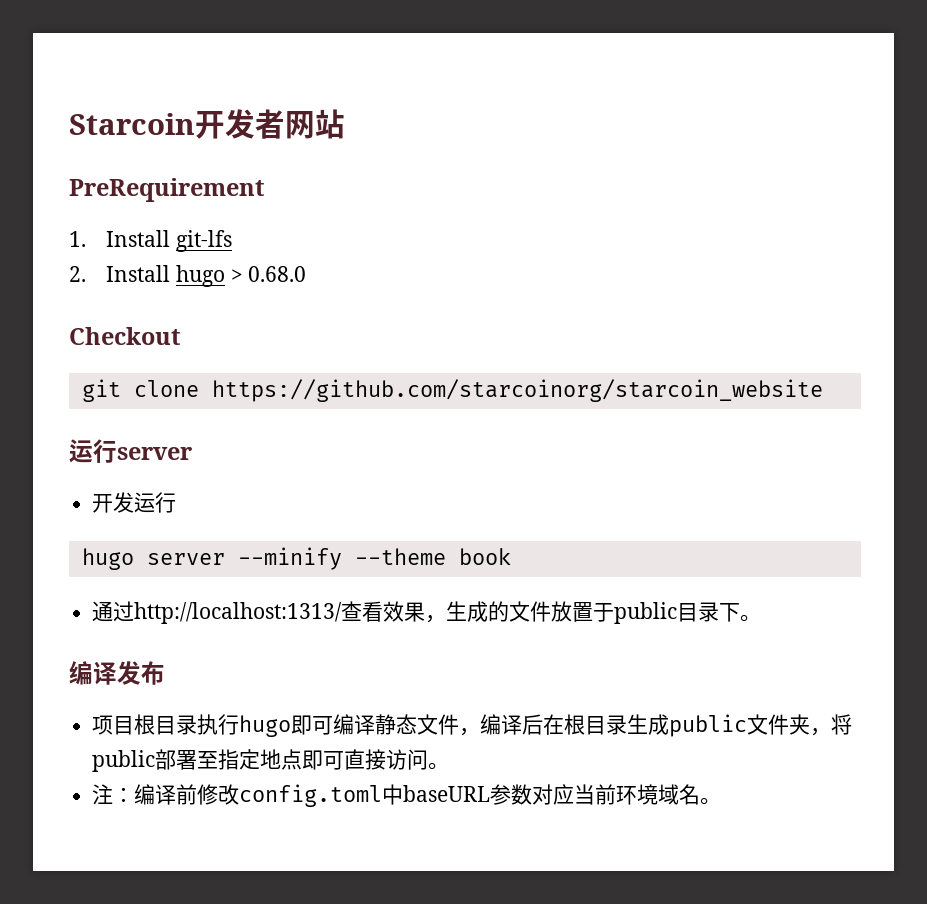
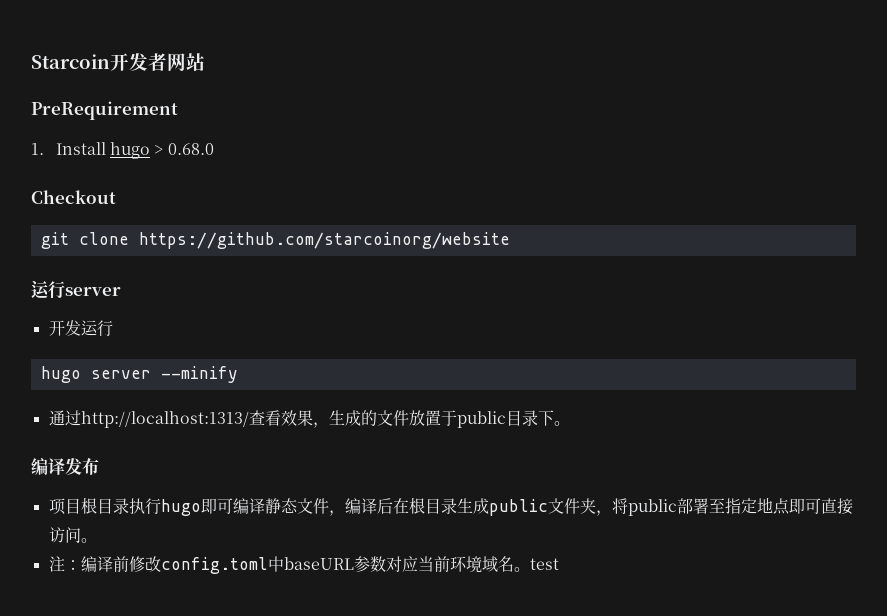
[176,230,233,252] [69,265,171,282] git-lfs // 2. Install -> (106, 148) none
[211,379,823,402] https://github.com/starcoinorg/starcoin_website -> [138,232,510,249] https://github.com/starcoinorg/website
[354,548,511,565] --theme book -> (238, 374) none
(722, 801) none -> [529,558,559,570] test

